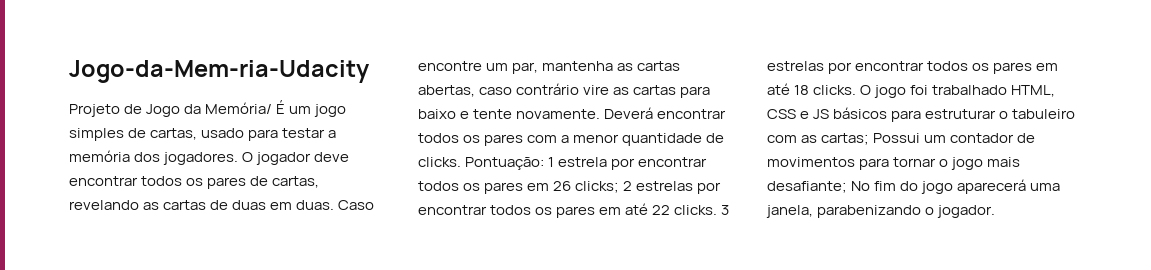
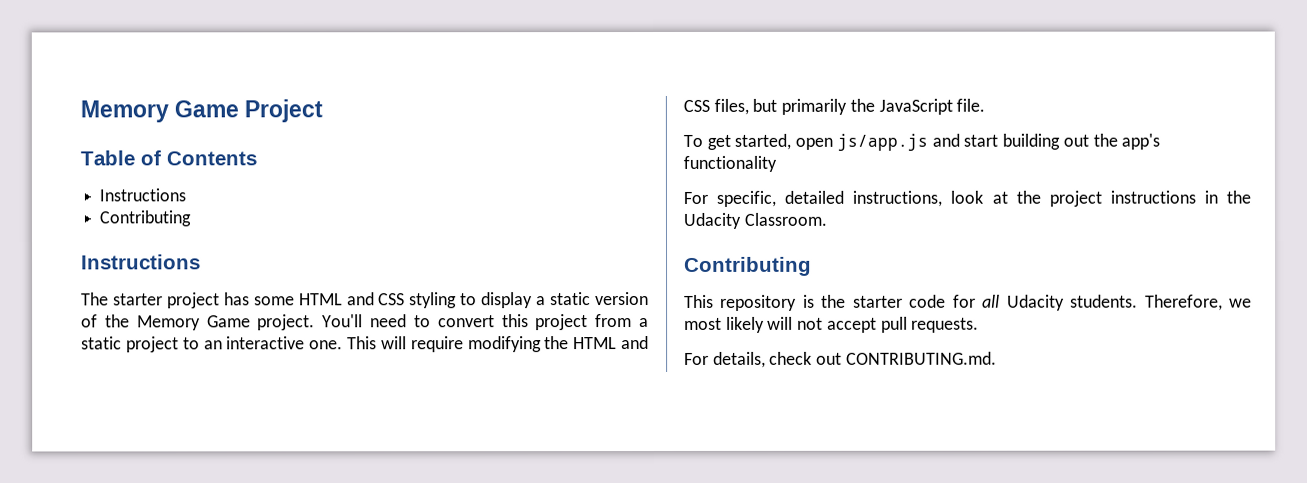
[69,60,370,83] [69,100,347,117] [69,128,337,141] [69,150,350,165] [69,176,320,189] [69,200,375,210] [418,61,681,74] [418,83,711,98] [418,107,727,119] [418,133,725,146] [418,157,708,170] [418,181,722,194] [418,203,730,218] [767,61,1059,74] [767,83,1056,98] [767,107,1076,122] [767,133,1036,145] [767,157,1021,170] [767,179,1061,194] [766,205,996,218] Jogo-da-Mem-ria-Udacity // Projeto de Jogo da Memória/ É um jogo simples de cartas, usado para testar a memória dos jogadores. O jogador deve encontrar todos os pares de cartas, revelando as cartas de duas em duas. Caso encontre um par, mantenha as cartas abertas, caso contrário vire as cartas para baixo e tente novamente. Deverá encontrar todos os pares com a menor quantidade de clicks. Pontuação: 1 estrela por encontrar todos os pares em 26 clicks; 2 estrelas por encontrar todos os pares em até 22 clicks. 3 estrelas por encontrar todos os pares em até 18 clicks. O jogo foi trabalhado HTML, CSS e JS básicos para estruturar o tabuleiro com as cartas; Possui um contador de movimentos para tornar o jogo mais desafiante; No fim do jogo aparecerá uma janela, parabenizando o jogador. -> [80,99,324,123] [80,150,257,166] [99,188,187,202] [99,210,192,227] [81,254,201,270] [81,292,649,309] [81,314,649,331] [81,336,649,353] [683,98,986,115] [683,133,1161,151] [683,155,777,172] [683,190,1251,207] [683,212,827,229] [684,256,812,276] [684,294,1252,311] [684,316,980,333] [684,351,997,368] Memory Game Project // Table of Contents // Instructions // Contributing // Instructions // The starter project has some HTML and CSS styling to display a static version of the Memory Game project. You'll need to convert this project from a static project to an interactive one. This will require modifying the HTML and CSS files, but primarily the JavaScript file. // To get started, open js/app.js and start building out the app's functionality // For specific, detailed instructions, look at the project instructions in the Udacity Classroom. // Contributing // This repository is the starter code for all Udacity students. Therefore, we most likely will not accept pull requests. // For details, check out CONTRIBUTING.md.

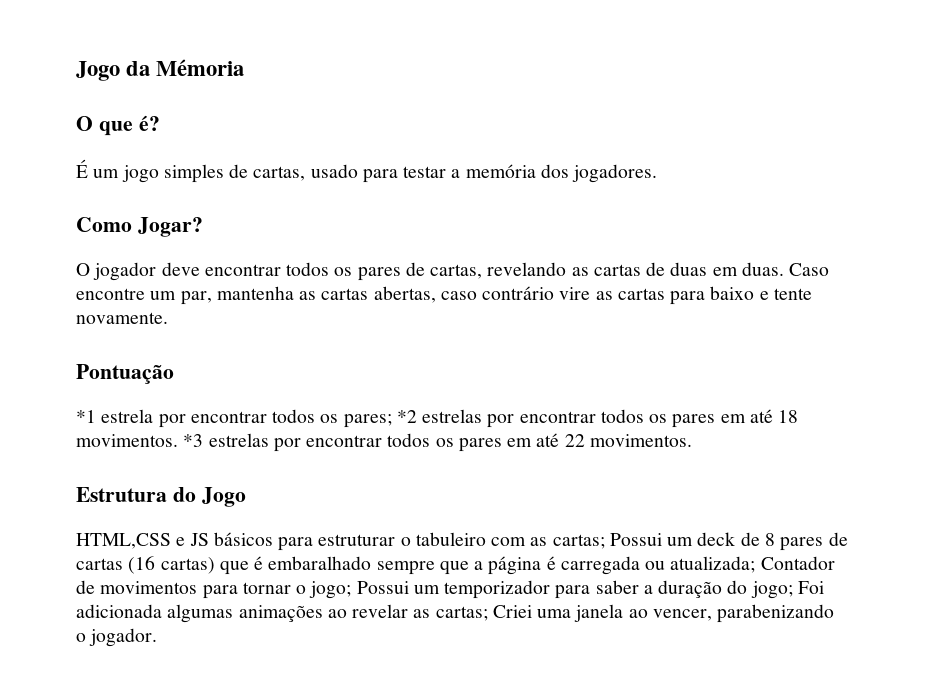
[80,99,324,123] [80,150,257,166] [99,188,187,202] [99,210,192,227] [81,254,201,270] [81,292,649,309] [81,314,649,331] [81,336,649,353] [683,98,986,115] [683,133,1161,151] [683,155,777,172] [683,190,1251,207] [683,212,827,229] [684,256,812,276] [684,294,1252,311] [684,316,980,333] [684,351,997,368] Memory Game Project // Table of Contents // Instructions // Contributing // Instructions // The starter project has some HTML and CSS styling to display a static version of the Memory Game project. You'll need to convert this project from a static project to an interactive one. This will require modifying the HTML and CSS files, but primarily the JavaScript file. // To get started, open js/app.js and start building out the app's functionality // For specific, detailed instructions, look at the project instructions in the Udacity Classroom. // Contributing // This repository is the starter code for all Udacity students. Therefore, we most likely will not accept pull requests. // For details, check out CONTRIBUTING.md. -> [76,59,245,81] [76,115,160,136] [76,159,658,183] [76,217,203,237] [76,262,830,281] [76,286,812,305] [76,312,168,324] [76,364,174,384] [76,409,799,428] [76,433,692,452] [76,487,246,507] [76,532,848,551] [76,556,835,575] [76,580,824,599] [76,604,835,623] [76,628,158,647] Jogo da Mémoria // O que é? // É um jogo simples de cartas, usado para testar a memória dos jogadores. // Como Jogar? // O jogador deve encontrar todos os pares de cartas, revelando as cartas de duas em duas. Caso encontre um par, mantenha as cartas abertas, caso contrário vire as cartas para baixo e tente novamente. // Pontuação // *1 estrela por encontrar todos os pares; *2 estrelas por encontrar todos os pares em até 18 movimentos. *3 estrelas por encontrar todos os pares em até 22 movimentos. // Estrutura do Jogo // HTML,CSS e JS básicos para estruturar o tabuleiro com as cartas; Possui um deck de 8 pares de cartas (16 cartas) que é embaralhado sempre que a página é carregada ou atualizada; Contador de movimentos para tornar o jogo; Possui um temporizador para saber a duração do jogo; Foi adicionada algumas animações ao revelar as cartas; Criei uma janela ao vencer, parabenizando o jogador.

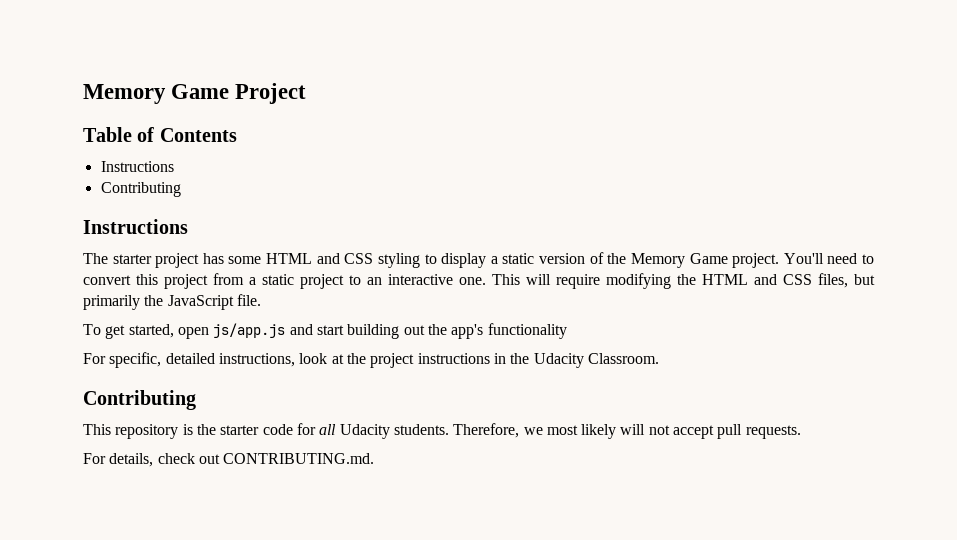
[76,59,245,81] [76,115,160,136] [76,159,658,183] [76,217,203,237] [76,262,830,281] [76,286,812,305] [76,312,168,324] [76,364,174,384] [76,409,799,428] [76,433,692,452] [76,487,246,507] [76,532,848,551] [76,556,835,575] [76,580,824,599] [76,604,835,623] [76,628,158,647] Jogo da Mémoria // O que é? // É um jogo simples de cartas, usado para testar a memória dos jogadores. // Como Jogar? // O jogador deve encontrar todos os pares de cartas, revelando as cartas de duas em duas. Caso encontre um par, mantenha as cartas abertas, caso contrário vire as cartas para baixo e tente novamente. // Pontuação // *1 estrela por encontrar todos os pares; *2 estrelas por encontrar todos os pares em até 18 movimentos. *3 estrelas por encontrar todos os pares em até 22 movimentos. // Estrutura do Jogo // HTML,CSS e JS básicos para estruturar o tabuleiro com as cartas; Possui um deck de 8 pares de cartas (16 cartas) que é embaralhado sempre que a página é carregada ou atualizada; Contador de movimentos para tornar o jogo; Possui um temporizador para saber a duração do jogo; Foi adicionada algumas animações ao revelar as cartas; Criei uma janela ao vencer, parabenizando o jogador. -> [83,83,307,104] [83,127,237,142] [100,161,174,172] [100,182,181,197] [83,219,188,234] [83,252,874,268] [83,273,875,289] [83,294,261,310] [83,323,567,339] [83,352,659,368] [83,390,196,410] [83,423,801,439] [83,453,375,467] Memory Game Project // Table of Contents // Instructions // Contributing // Instructions // The starter project has some HTML and CSS styling to display a static version of the Memory Game project. You'll need to convert this project from a static project to an interactive one. This will require modifying the HTML and CSS files, but primarily the JavaScript file. // To get started, open js/app.js and start building out the app's functionality // For specific, detailed instructions, look at the project instructions in the Udacity Classroom. // Contributing // This repository is the starter code for all Udacity students. Therefore, we most likely will not accept pull requests. // For details, check out CONTRIBUTING.md.

